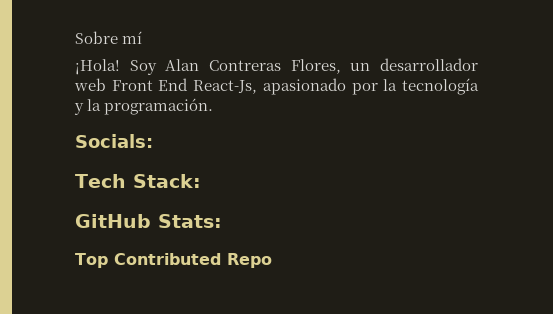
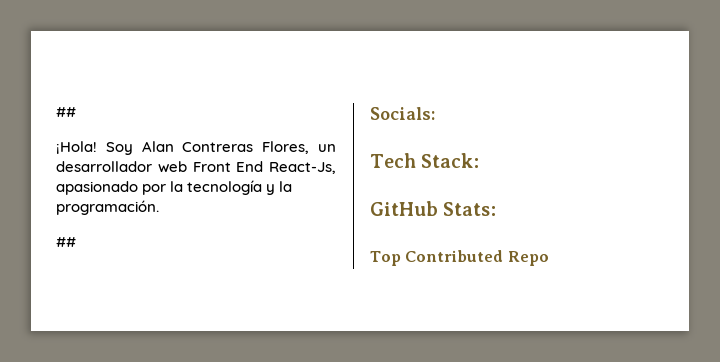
[75,31,143,44] Sobre mí -> [56,107,76,117] ##
(214, 106) none -> [56,237,76,247] // ##

